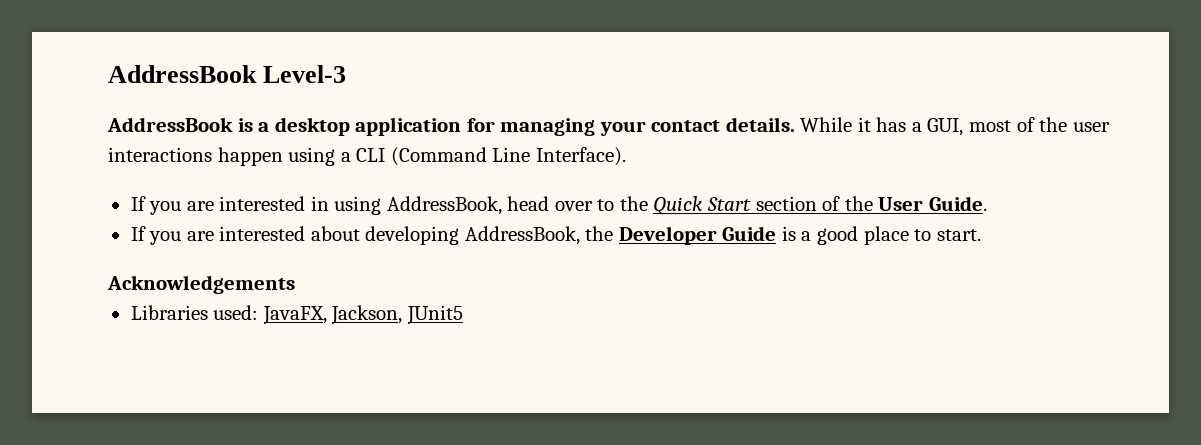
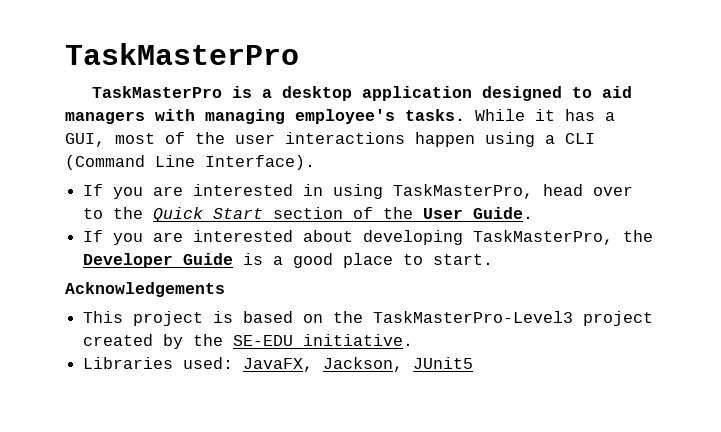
[108,65,347,83] [107,117,233,132] AddressBook Level-3 // AddressBook -> [65,43,299,65] [92,86,223,98] TaskMasterPro // TaskMasterPro
[466,117,795,136] for managing your contact details. -> [482,86,633,101] [65,109,465,124] designed to aid managers with managing employee's tasks.
[386,196,502,215] AddressBook, -> [393,184,534,199] TaskMasterPro,
[464,226,580,245] AddressBook, -> [473,230,614,245] TaskMasterPro,
(295, 284) none -> [83,311,654,326] [83,334,414,349] // This project is based on the TaskMasterPro-Level3 project created by the SE-EDU initiative.

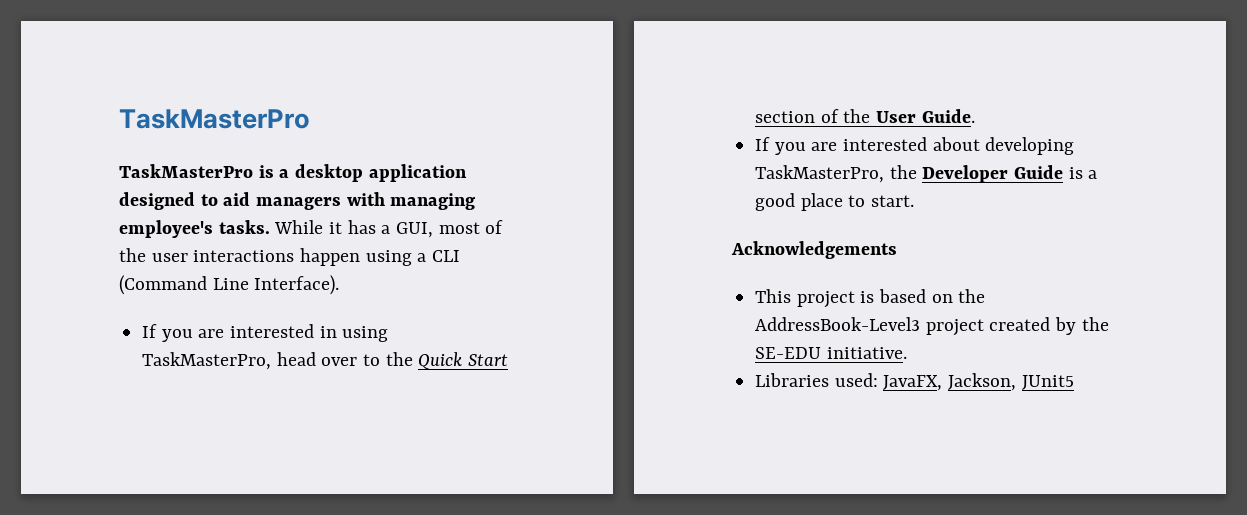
[373,311,574,323] TaskMasterPro-Level3 -> [755,317,921,331] AddressBook-Level3

